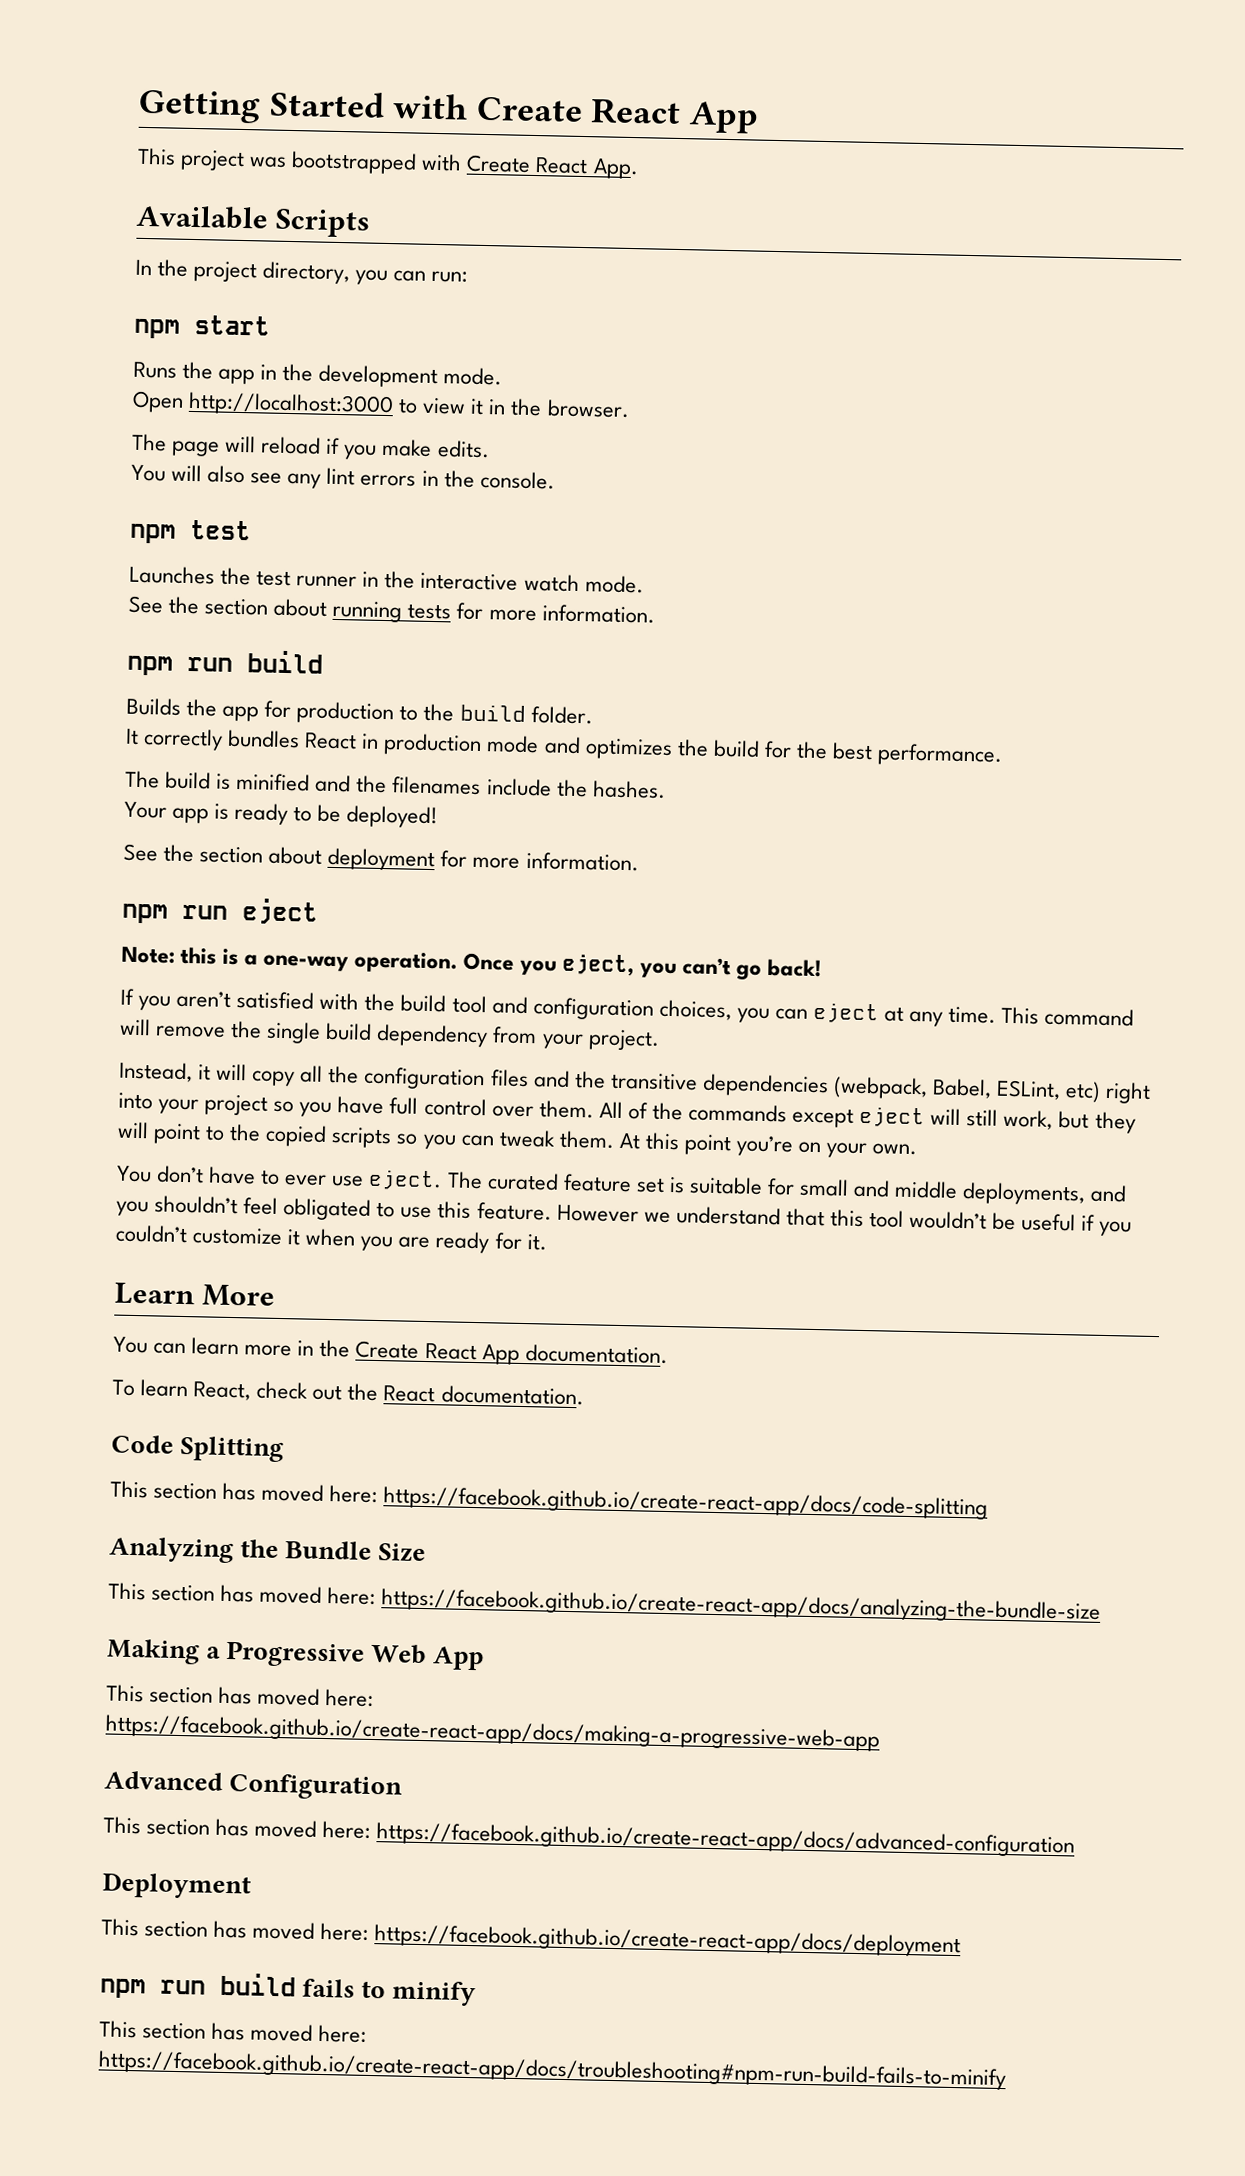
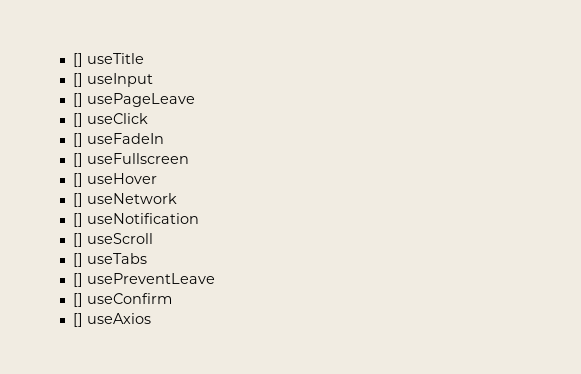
[138,89,759,134] [137,147,639,180] [136,204,372,238] [135,259,469,286] [134,315,270,339] [133,361,503,389] [132,390,630,418] [132,433,490,460] [131,464,555,490] [130,519,251,544] [129,565,644,594] [128,595,655,624] [127,650,323,676] [126,697,593,725] [125,728,1004,767] [125,770,666,799] [124,801,439,829] [123,843,639,872] [122,898,318,925] [121,946,822,980] [120,988,1135,1027] [119,1018,660,1051] [119,1061,1152,1104] [118,1092,1136,1134] [117,1121,918,1159] [116,1165,1128,1206] [116,1195,1133,1237] [115,1224,547,1254] [114,1282,276,1307] [113,1336,668,1365] [112,1379,584,1406] [111,1434,285,1463] [110,1480,989,1520] [109,1536,427,1564] [108,1582,1102,1624] [107,1638,484,1671] [106,1684,375,1708] [105,1714,880,1752] [104,1770,404,1801] [103,1816,1076,1858] [102,1872,252,1900] [101,1918,962,1958] [100,1972,477,2007] [99,2020,368,2043] [98,2050,1006,2091] Getting Started with Create React App // This project was bootstrapped with Create React App. // Available Scripts // In the project directory, you can run: // npm start // Runs the app in the development mode. // Open http://localhost:3000 to view it in the browser. // The page will reload if you make edits. // You will also see any lint errors in the console. // npm test // Launches the test runner in the interactive watch mode. // See the section about running tests for more information. // npm run build // Builds the app for production to the build folder. // It correctly bundles React in production mode and optimizes the build for the best performance. // The build is minified and the filenames include the hashes. // Your app is ready to be deployed! // See the section about deployment for more information. // npm run eject // Note: this is a one-way operation. Once you eject, you can’t go back! // If you aren’t satisfied with the build tool and configuration choices, you can eject at any time. This command will remove the single build dependency from your project. // Instead, it will copy all the configuration files and the transitive dependencies (webpack, Babel, ESLint, etc) right into your project so you have full control over them. All of the commands except eject will still work, but they will point to the copied scripts so you can tweak them. At this point you’re on your own. // You don’t have to ever use eject. The curated feature set is suitable for small and middle deployments, and you shouldn’t feel obligated to use this feature. However we understand that this tool wouldn’t be useful if you couldn’t customize it when you are ready for it. // Learn More // You can learn more in the Create React App documentation. // To learn React, check out the React documentation. // Code Splitting // This section has moved here: https://facebook.github.io/create-react-app/docs/code-splitting // Analyzing the Bundle Size // This section has moved here: https://facebook.github.io/create-react-app/docs/analyzing-the-bundle-size // Making a Progressive Web App // This section has moved here: https://facebook.github.io/create-react-app/docs/making-a-progressive-web-app // Advanced Configuration // This section has moved here: https://facebook.github.io/create-react-app/docs/advanced-configuration // Deployment // This section has moved here: https://facebook.github.io/create-react-app/docs/deployment // npm run build fails to minify // This section has moved here: https://facebook.github.io/create-react-app/docs/troubleshooting#npm-run-build-fails-to-minify -> [72,53,144,67] [72,73,153,87] [72,93,195,107] [72,113,148,127] [72,133,164,147] [72,153,189,167] [72,173,157,187] [72,193,177,207] [72,213,199,227] [72,233,153,247] [72,253,147,267] [72,273,215,287] [72,293,172,307] [72,313,151,327] [] useTitle // [] useInput // [] usePageLeave // [] useClick // [] useFadeIn // [] useFullscreen // [] useHover // [] useNetwork // [] useNotification // [] useScroll // [] useTabs // [] usePreventLeave // [] useConfirm // [] useAxios

